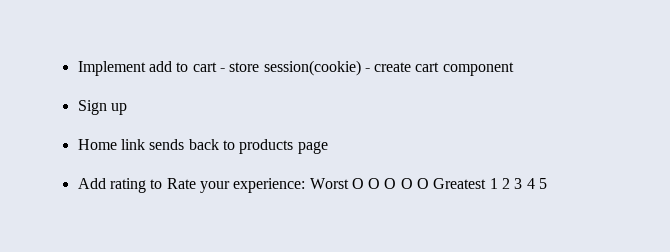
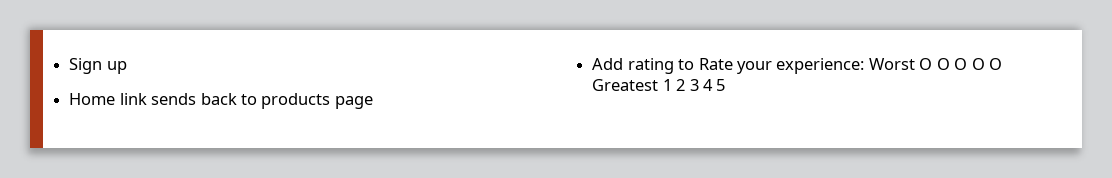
[77,60,514,76] Implement add to cart - store session(cookie) - create cart component // -> (69, 66) none

